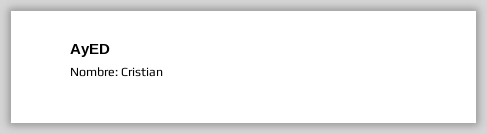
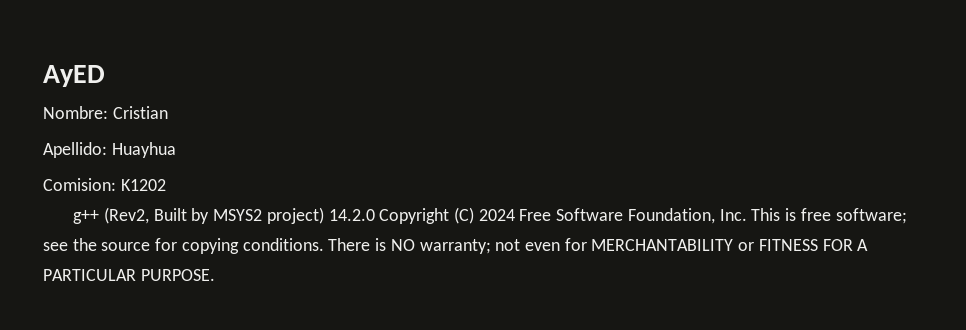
(164, 72) none -> [43,142,176,158] [43,178,166,191] [73,207,907,224] [43,238,869,254] [43,269,215,281] // Apellido: Huayhua // Comision: K1202 // g++ (Rev2, Built by MSYS2 project) 14.2.0 Copyright (C) 2024 Free Software Foundation, Inc. This is free software; see the source for copying conditions. There is NO warranty; not even for MERCHANTABILITY or FITNESS FOR A PARTICULAR PURPOSE.

